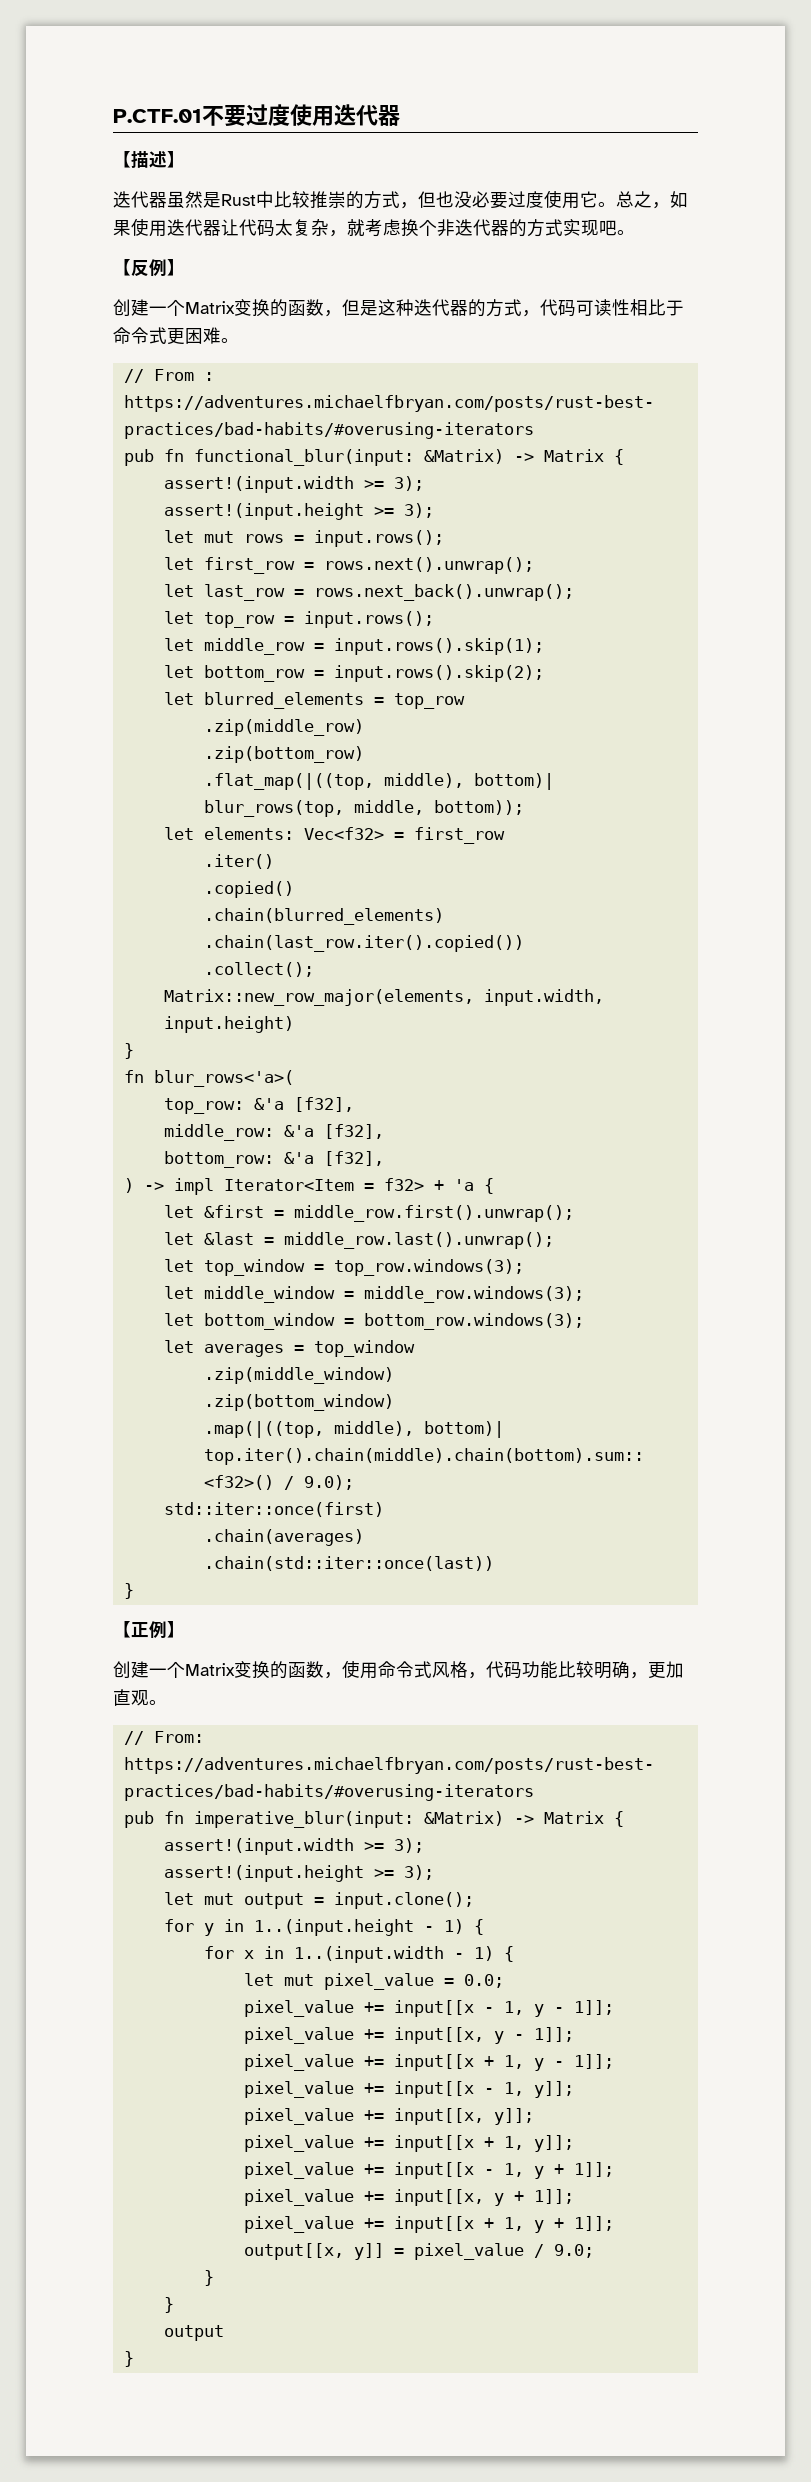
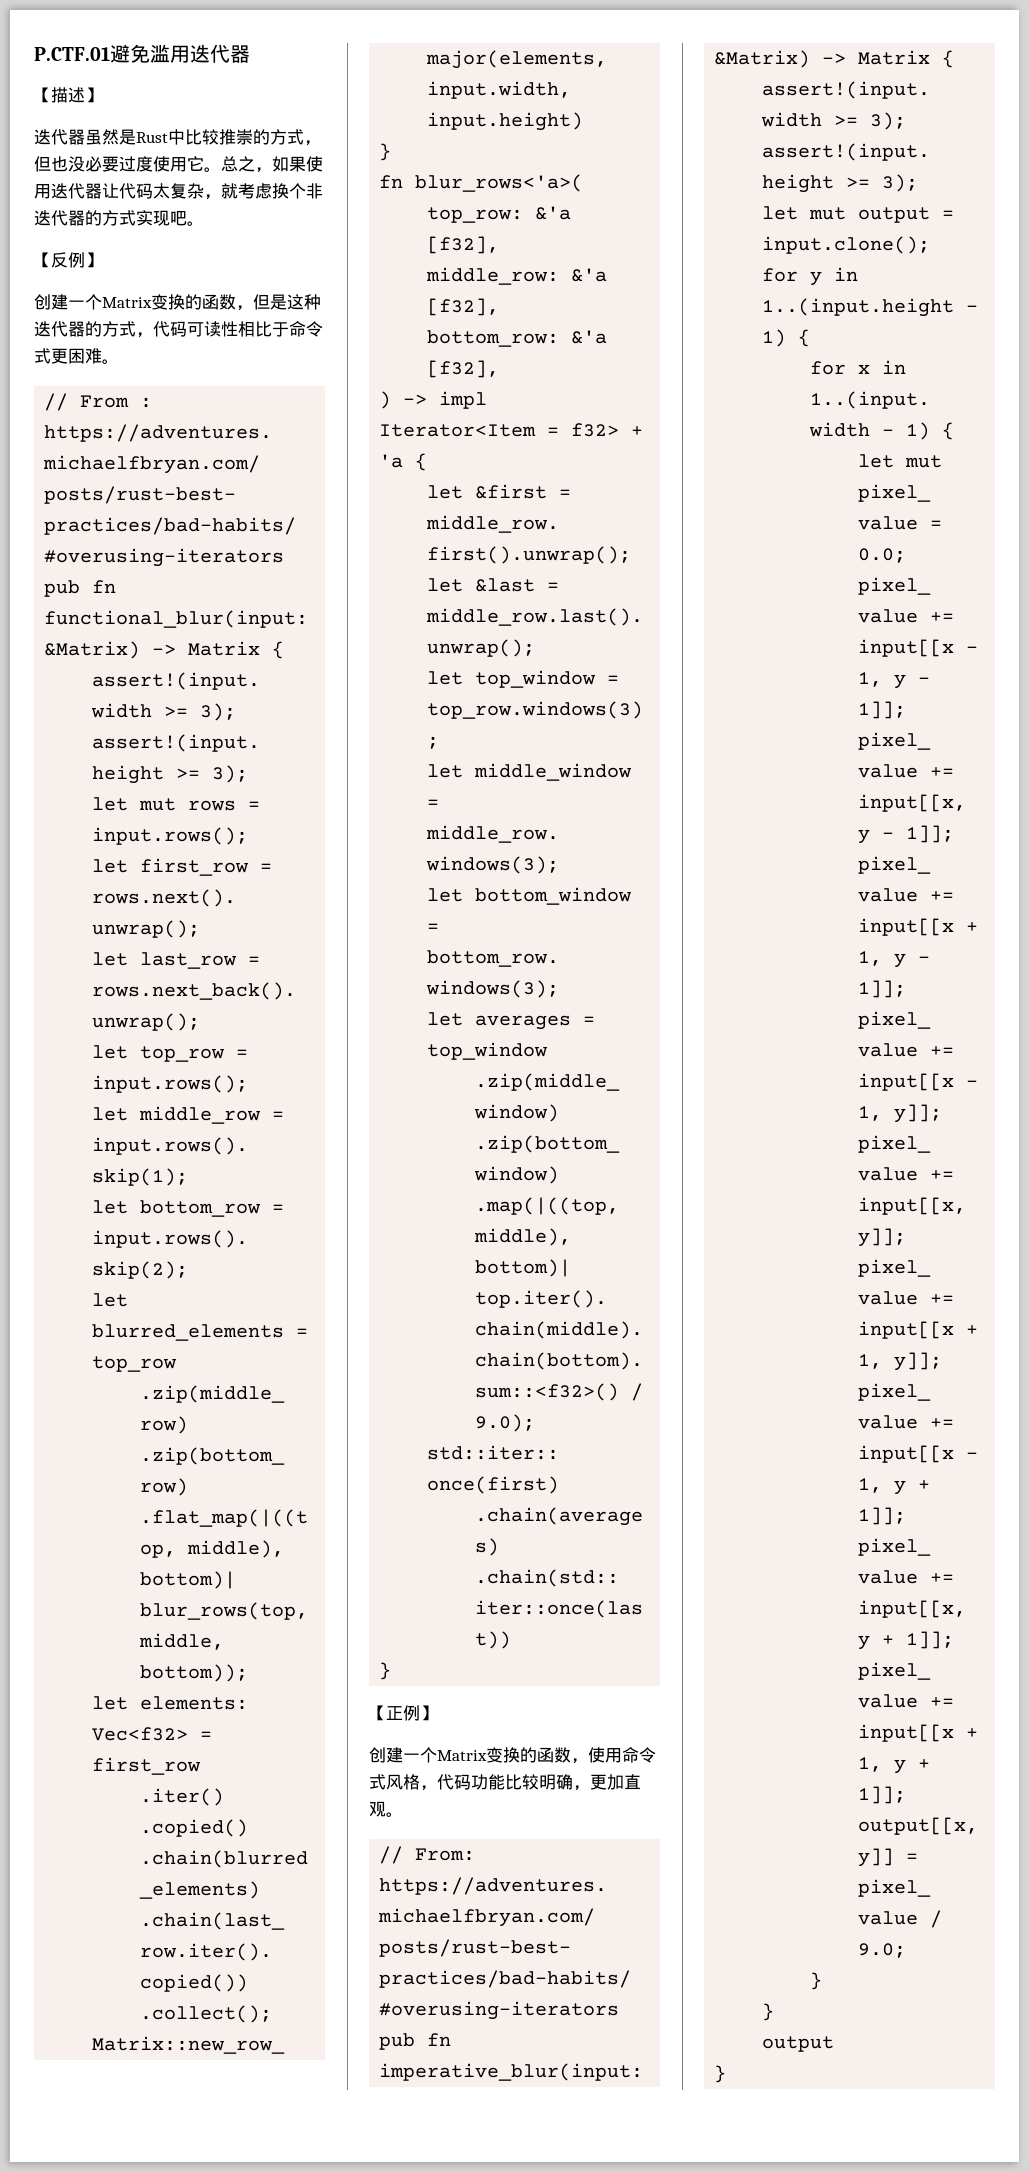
[202,104,312,127] 不要过度使 -> [110,44,170,63] 避免滥

